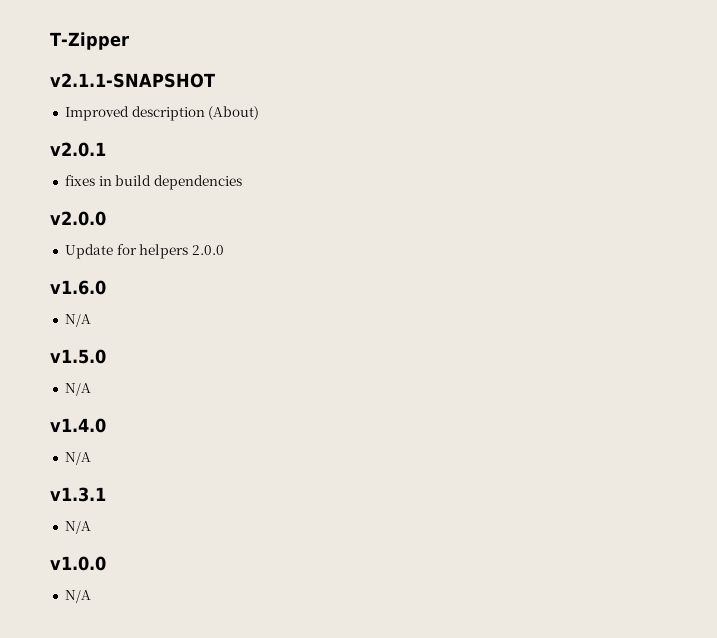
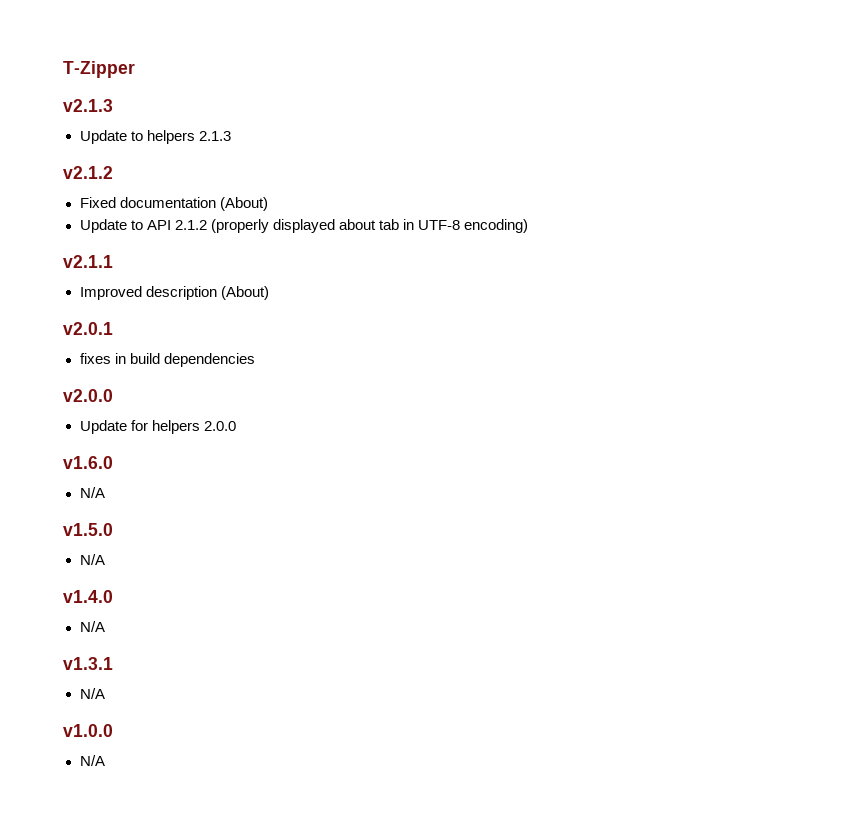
[50,73,215,88] v2.1.1-SNAPSHOT -> [63,99,113,112] [79,130,231,144] [63,166,113,179] [79,197,268,211] [79,219,528,233] [63,255,113,268] v2.1.3 // Update to helpers 2.1.3 // v2.1.2 // Fixed documentation (About) // Update to API 2.1.2 (properly displayed about tab in UTF-8 encoding) // v2.1.1

